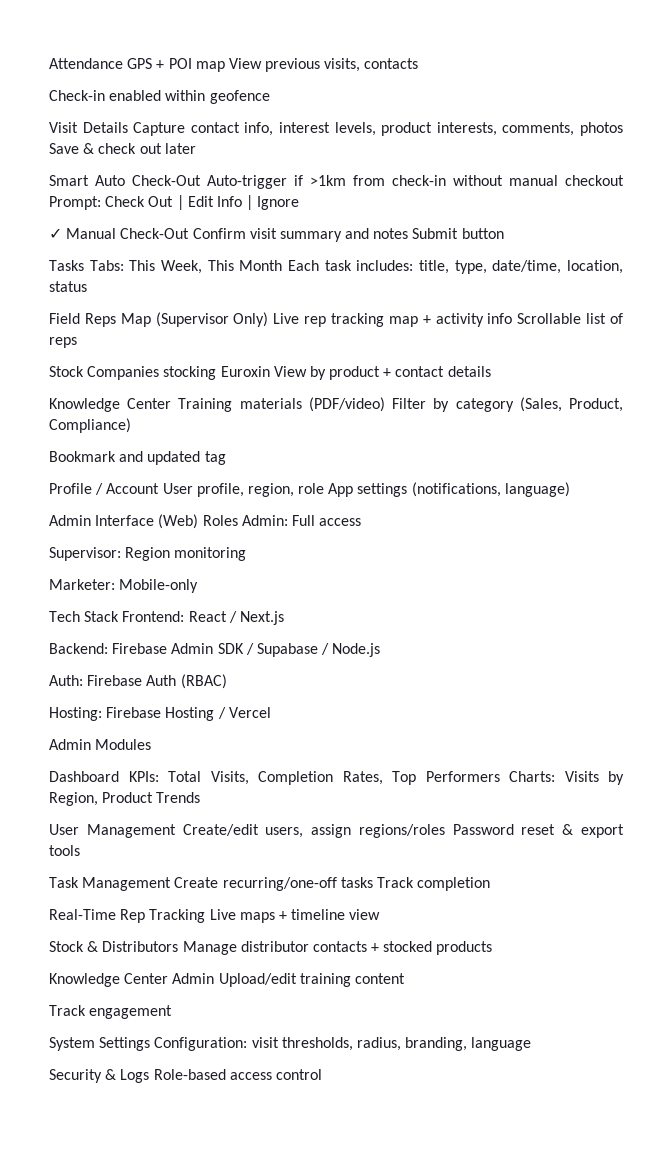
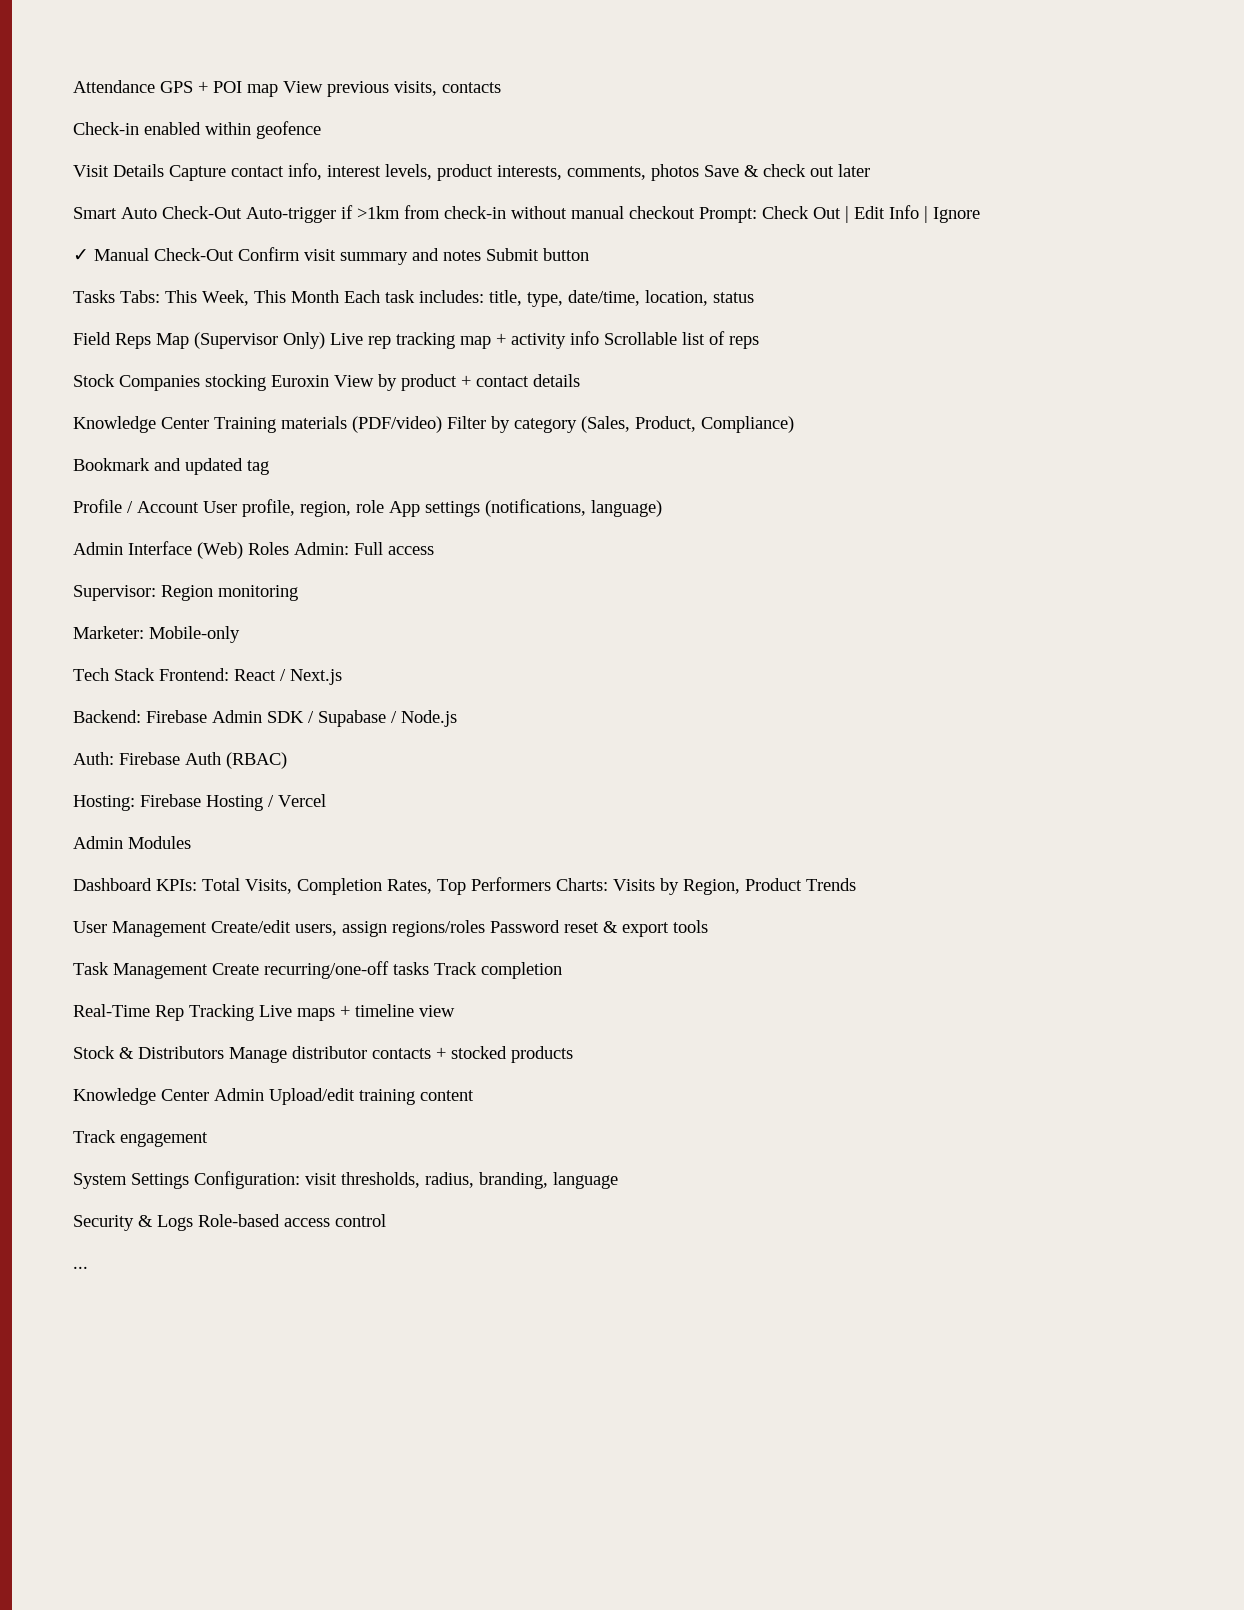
(322, 1074) none -> [73,1266,88,1269] // ...

